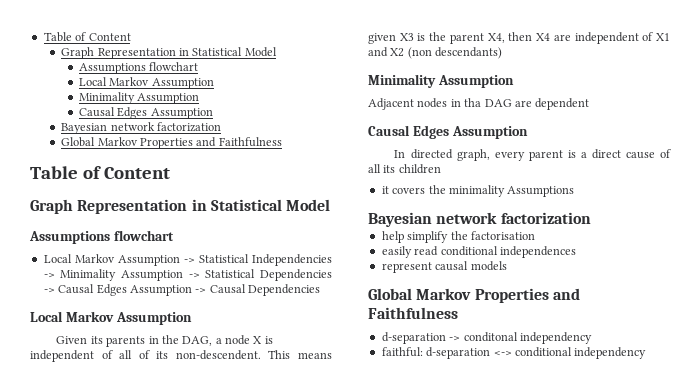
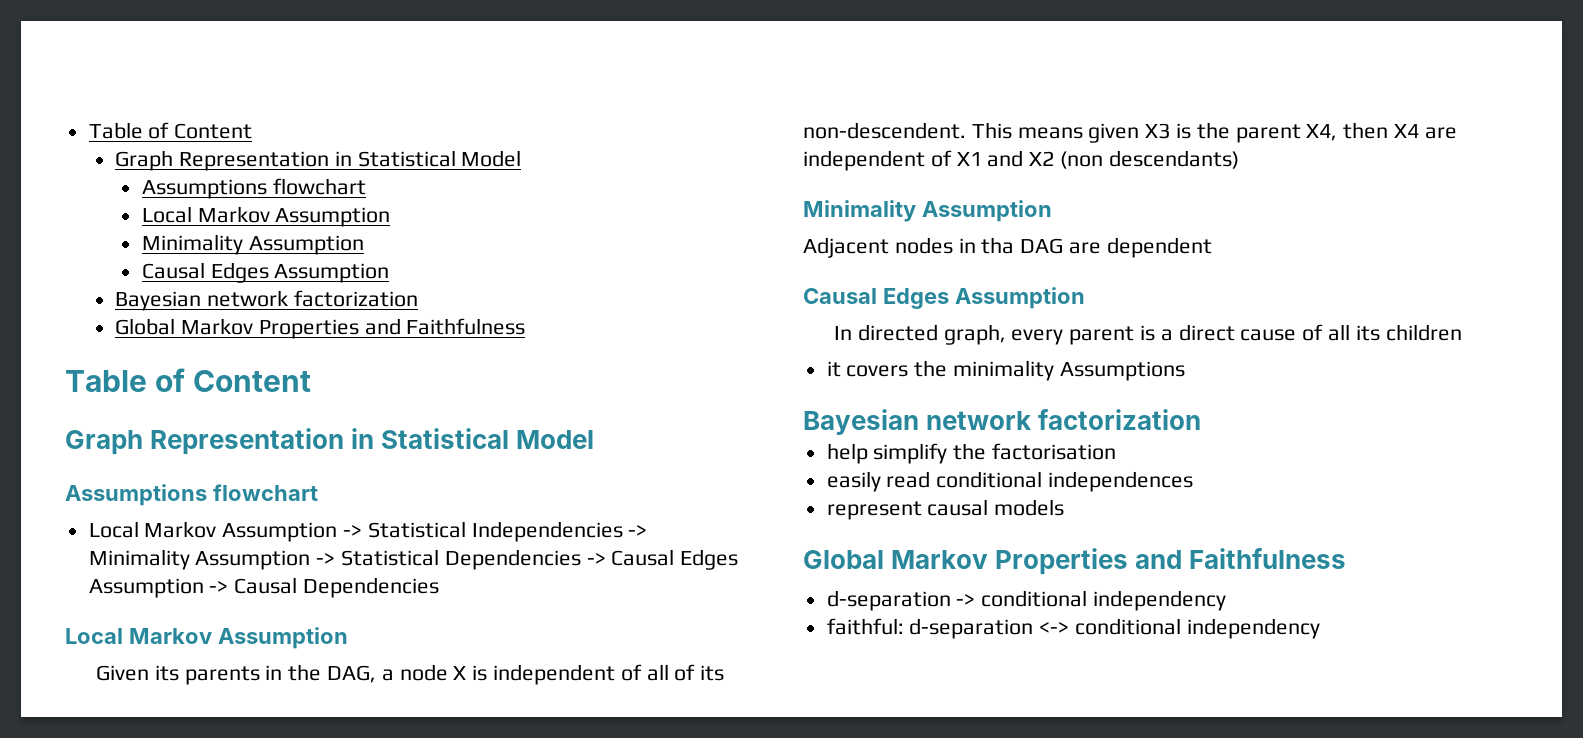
[463,332,518,342] conditonal -> [981,590,1088,607] conditional

